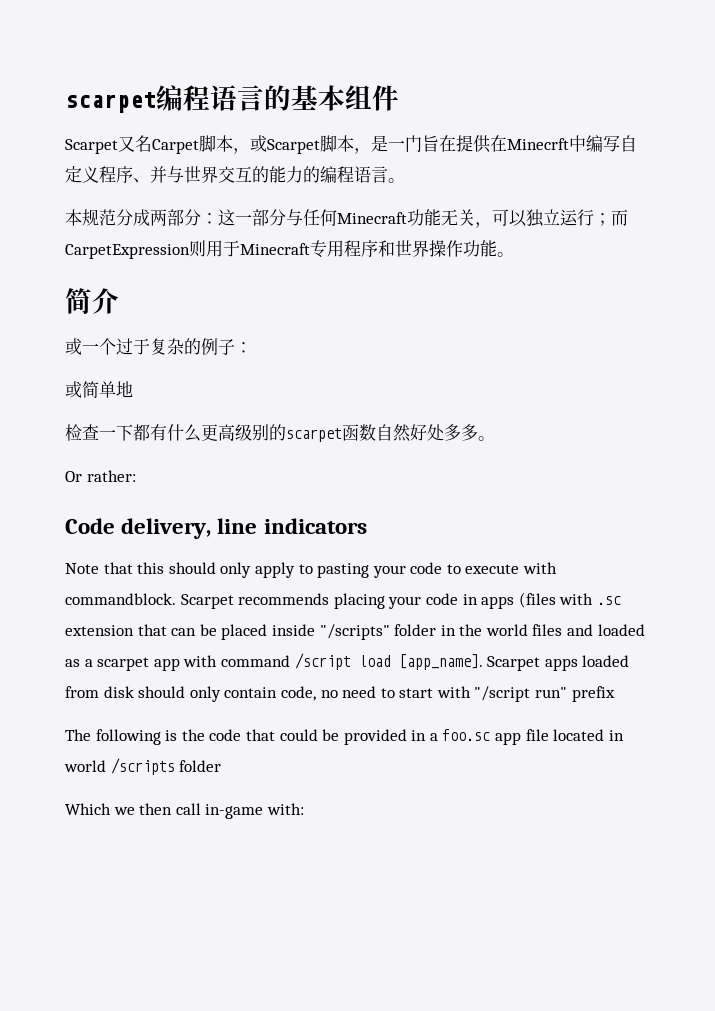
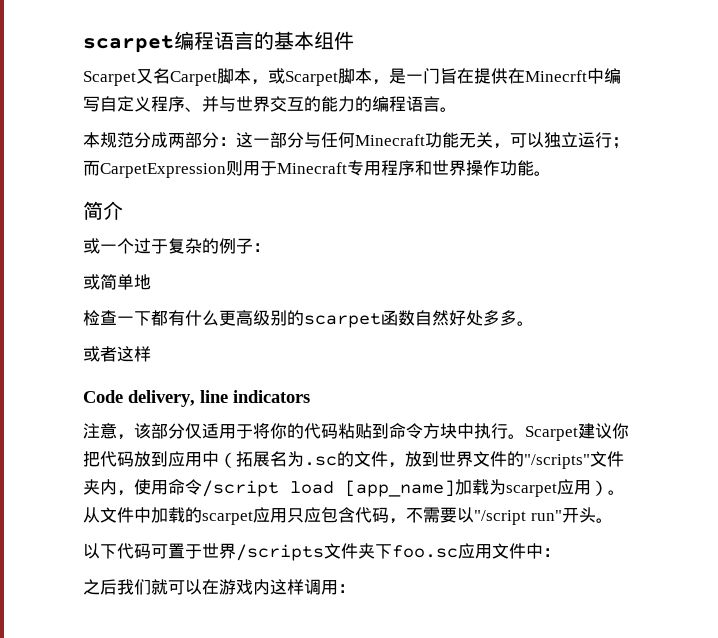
[65,470,136,482] Or rather: -> [83,346,151,362] 或者这样
[65,562,558,578] [65,592,621,609] [65,624,645,640] [65,653,630,671] [65,686,615,702] [65,729,624,745] [64,758,222,775] [65,803,304,819] Note that this should only apply to pasting your code to execute with commandblock. Scarpet recommends placing your code in apps (files with .sc extension that can be placed inside "/scripts" folder in the world files and loaded as a scarpet app with command /script load [app_name]. Scarpet apps loaded from disk should only contain code, no need to start with "/script run" prefix // The following is the code that could be provided in a foo.sc app file located in world /scripts folder // Which we then call in-game with: -> [83,423,629,441] [83,451,624,469] [83,479,625,497] [83,507,613,525] [83,543,560,561] [83,579,355,595] 注意，该部分仅适用于将你的代码粘贴到命令方块中执行。Scarpet建议你把代码放到应用中（拓展名为.sc的文件，放到世界文件的"/scripts"文件夹内，使用命令/script load [app_name]加载为scarpet应用）。从文件中加载的scarpet应用只应包含代码，不需要以"/script run"开头。 // 以下代码可置于世界/scripts文件夹下foo.sc应用文件中： // 之后我们就可以在游戏内这样调用：

